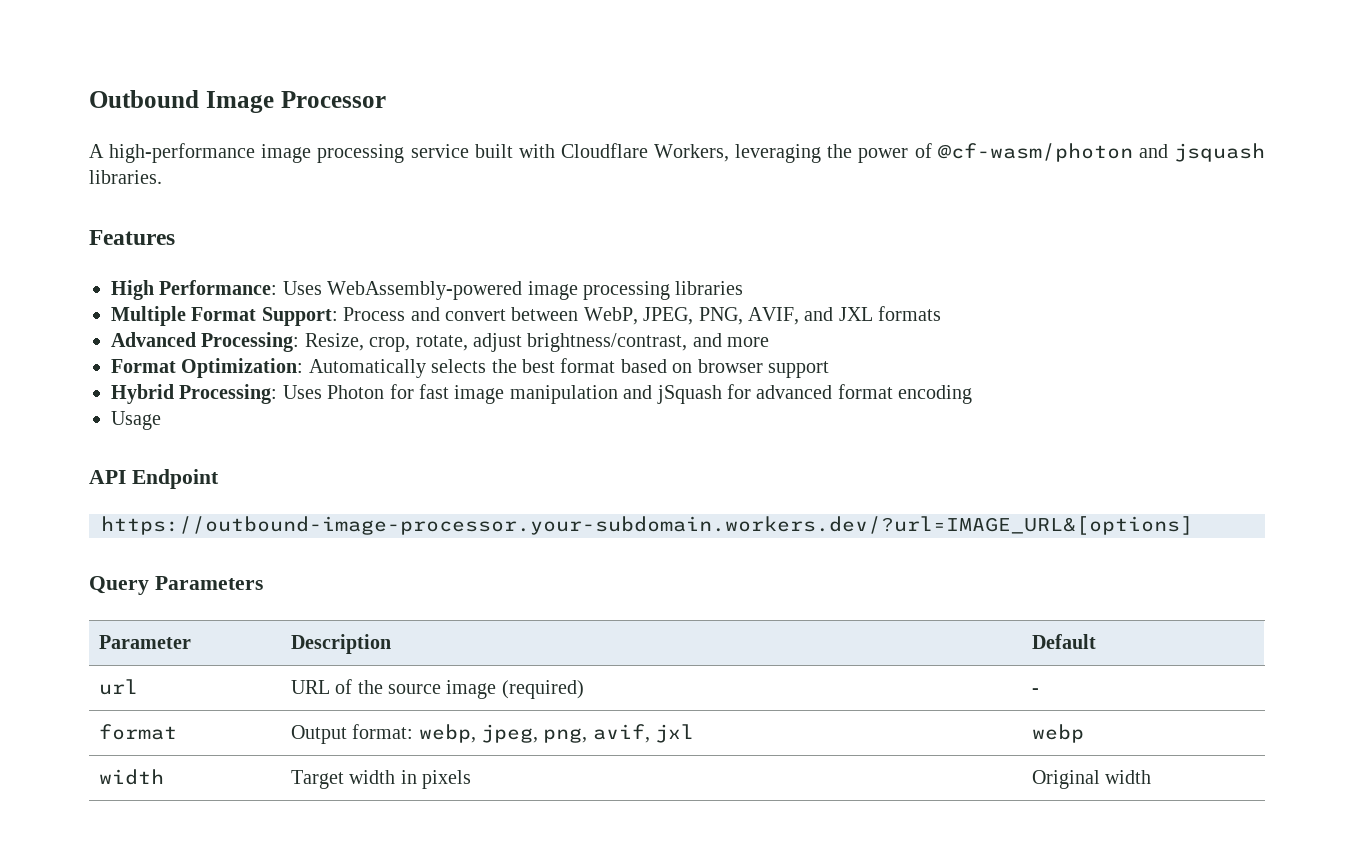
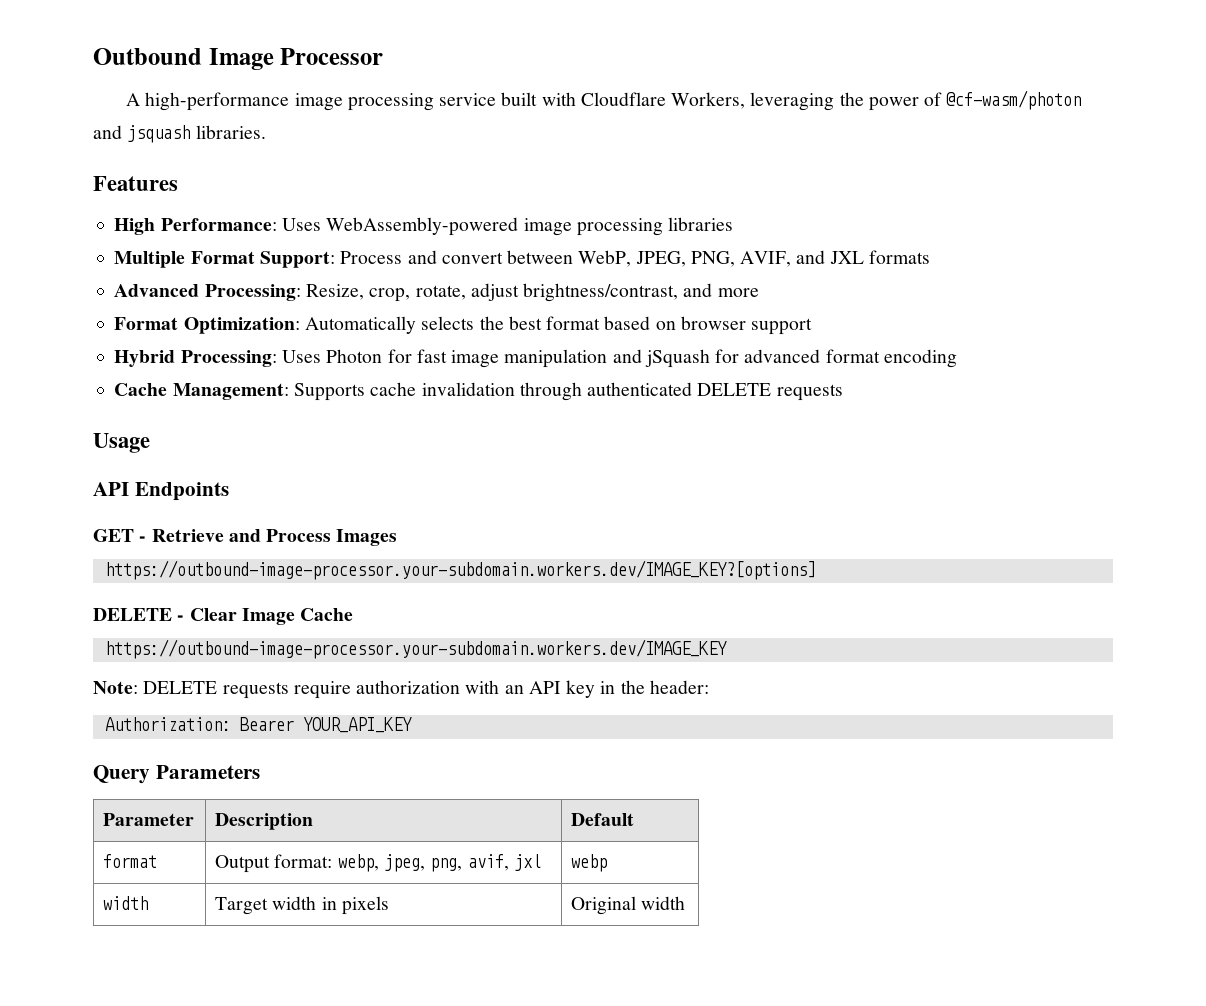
[111,411,161,430] [89,469,219,489] [101,516,1193,535] Usage // API Endpoint // https://outbound-image-processor.your-subdomain.workers.dev/?url=IMAGE_URL&[options] -> [114,382,843,401] [93,433,150,453] [93,482,229,501] [93,529,398,546] [104,560,816,580] [93,608,354,625] [104,639,727,659] [93,680,709,699] [104,717,412,733] Cache Management: Supports cache invalidation through authenticated DELETE requests // Usage // API Endpoints // GET - Retrieve and Process Images // https://outbound-image-processor.your-subdomain.workers.dev/IMAGE_KEY?[options] // DELETE - Clear Image Cache // https://outbound-image-processor.your-subdomain.workers.dev/IMAGE_KEY // Note: DELETE requests require authorization with an API key in the header: // Authorization: Bearer YOUR_API_KEY
[98,679,138,695] [290,679,584,699] [1031,688,1039,694] // url | URL of the source image (required) | - -> (635, 819) none

